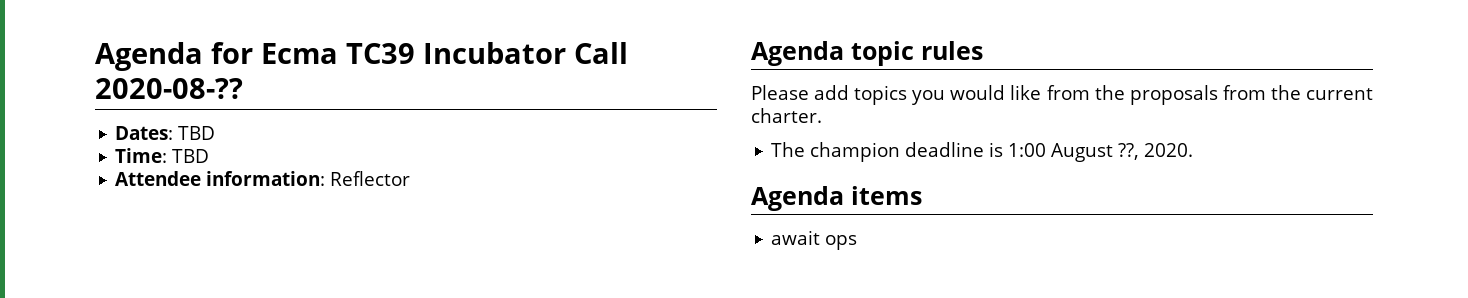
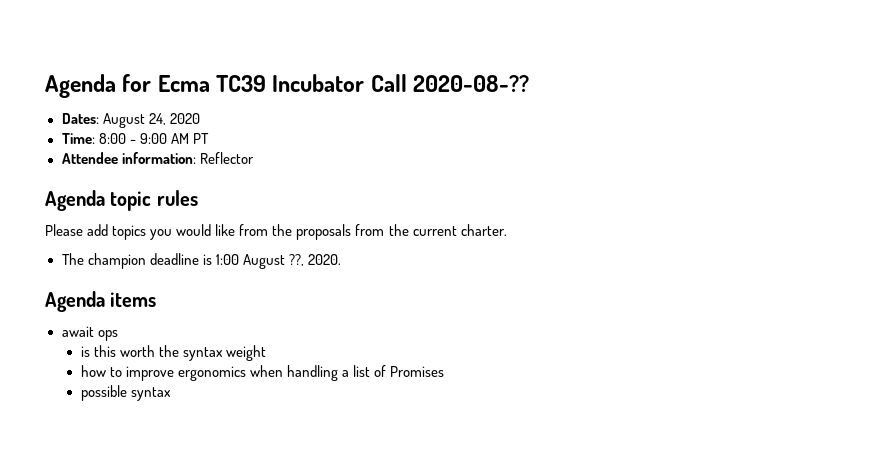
[178,126,216,140] [115,148,210,163] TBD // Time: TBD -> [102,113,200,128] [61,133,209,144] August 24, 2020 // Time: 8:00 - 9:00 AM PT
(858, 242) none -> [80,345,266,361] [80,365,444,381] [80,385,171,401] // is this worth the syntax weight // how to improve ergonomics when handling a list of Promises // possible syntax

